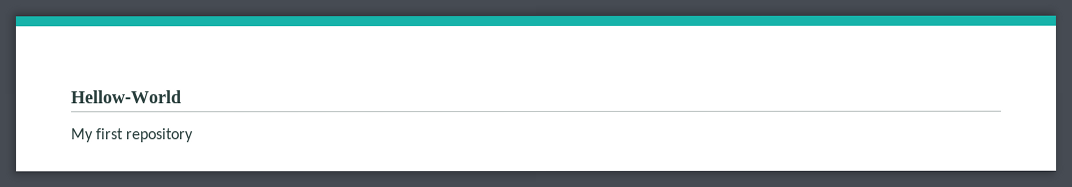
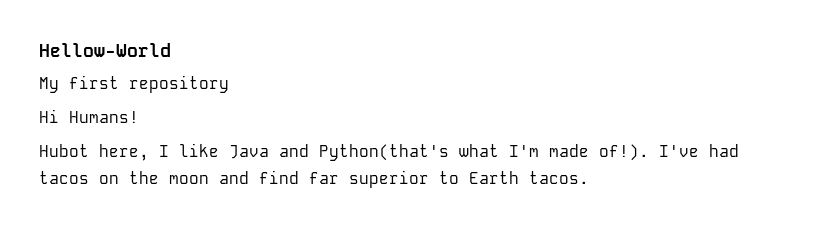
(195, 135) none -> [39,109,139,123] [39,143,739,161] [39,170,589,188] // Hi Humans! // Hubot here, I like Java and Python(that's what I'm made of!). I've had tacos on the moon and find far superior to Earth tacos.

